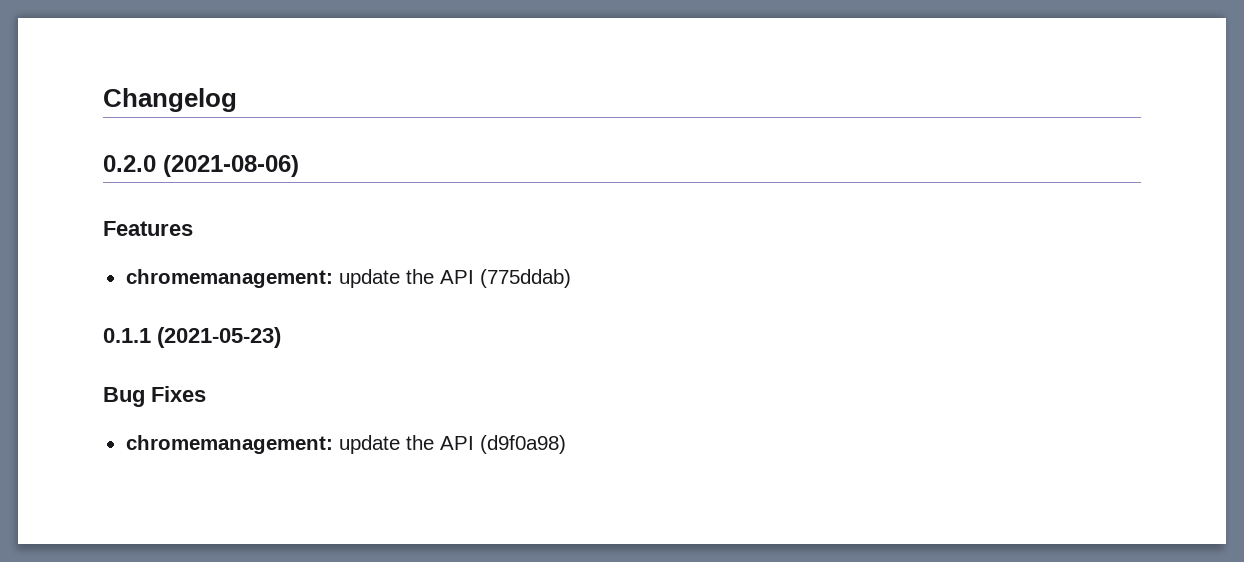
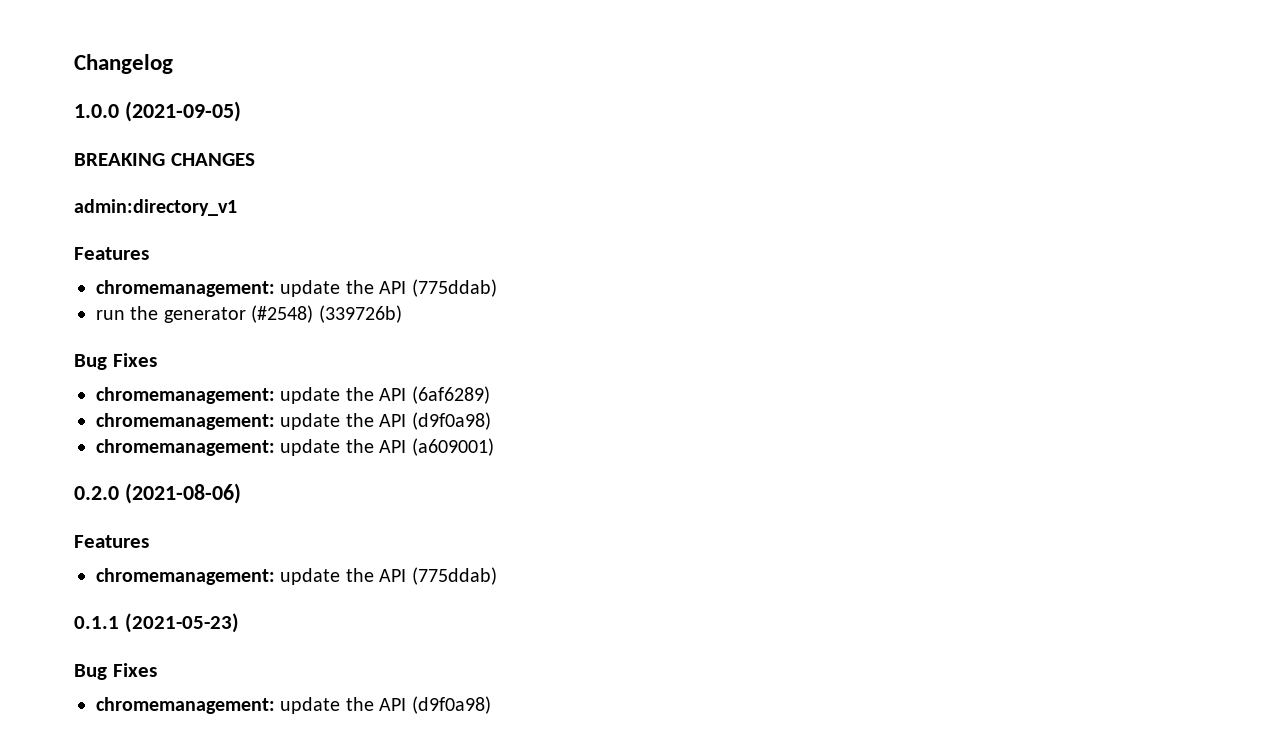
(237, 100) none -> [74,101,241,122] [74,153,255,166] [74,199,237,216] [74,247,149,260] [96,279,497,297] [96,305,402,323] [74,353,157,370] [96,386,490,404] [96,412,491,430] [96,438,494,456] // 1.0.0 (2021-09-05) // BREAKING CHANGES // admin:directory_v1 // Features // chromemanagement: update the API (775ddab) // run the generator (#2548) (339726b) // Bug Fixes // chromemanagement: update the API (6af6289) // chromemanagement: update the API (d9f0a98) // chromemanagement: update the API (a609001)

